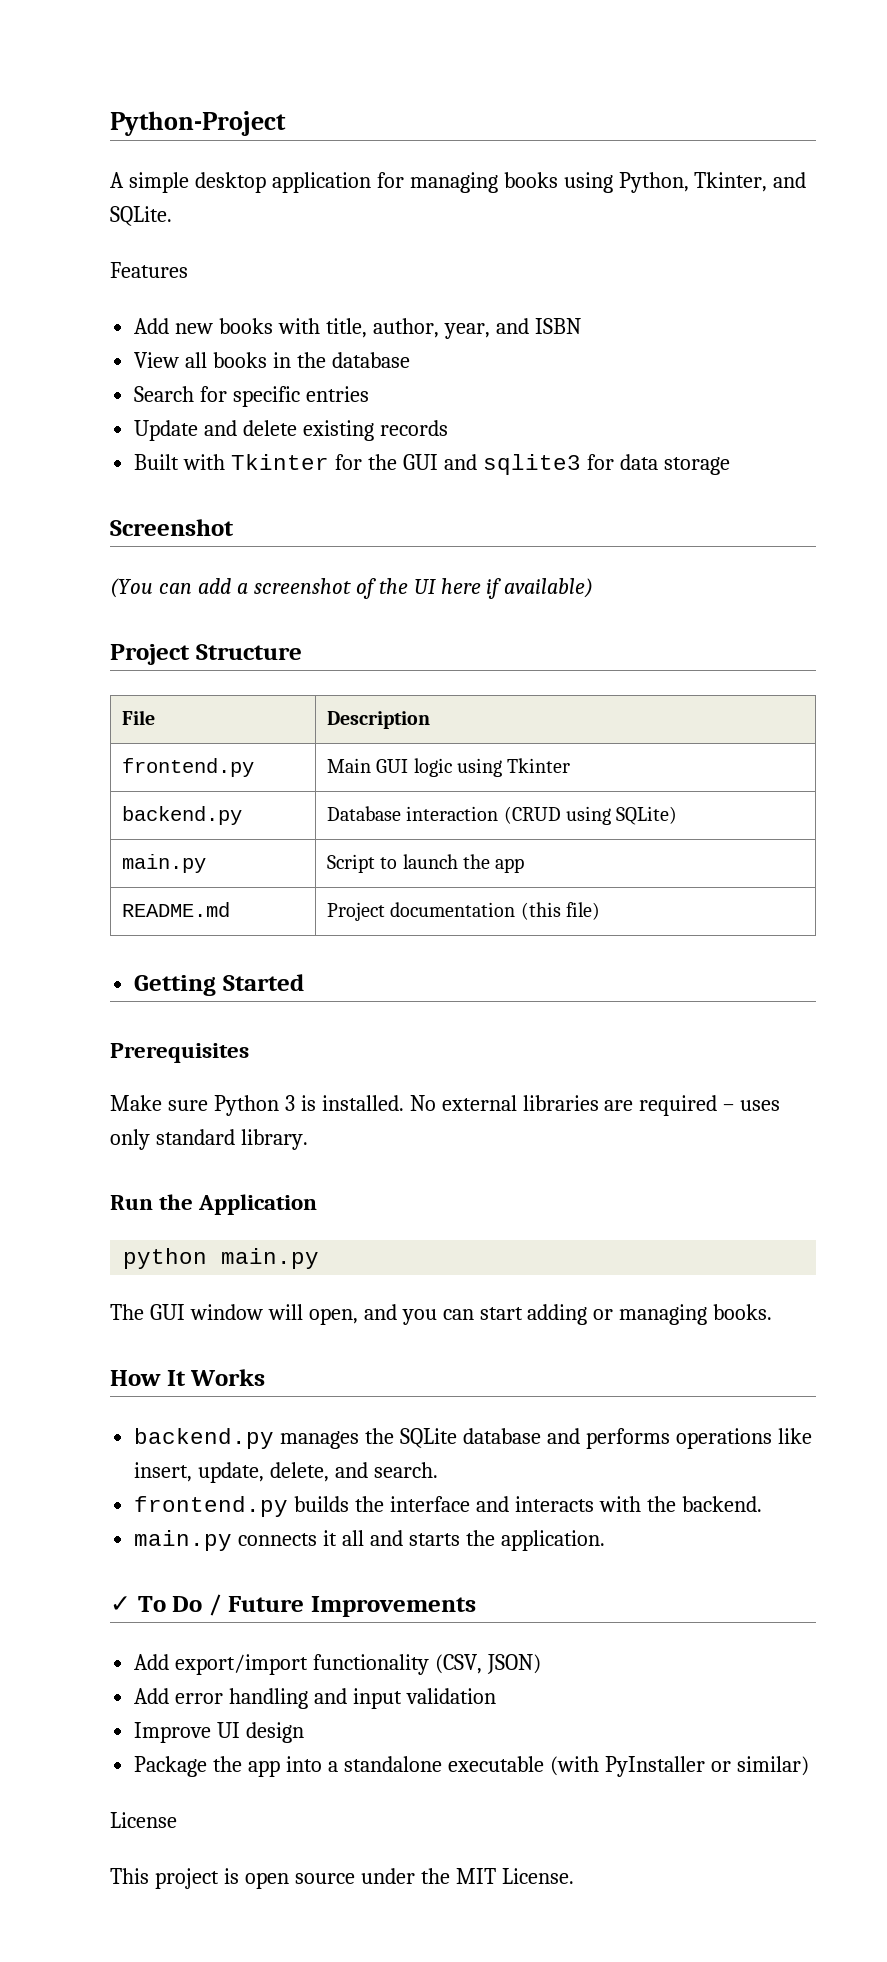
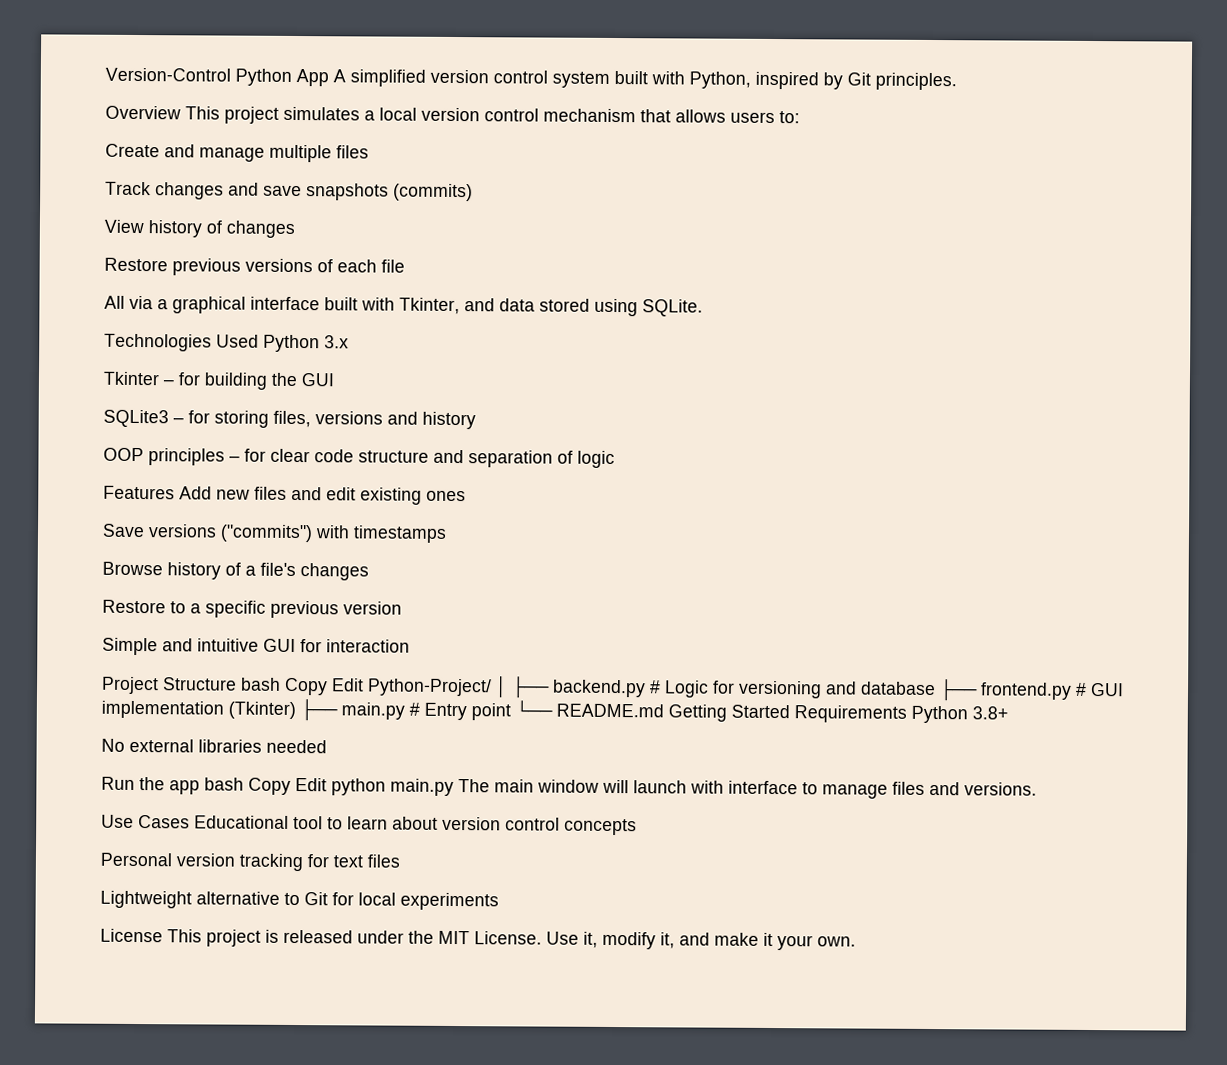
[110,111,286,136] [110,172,807,193] [110,206,172,226] Python-Project // A simple desktop application for managing books using Python, Tkinter, and SQLite. -> [105,67,957,91] [105,105,800,124] [105,143,369,163] [105,181,473,202] [104,219,295,238] [104,257,405,276] [104,295,703,317] [104,333,349,353] [103,371,334,390] [103,409,476,430] [103,447,615,469] Version-Control Python App A simplified version control system built with Python, inspired by Git principles. // Overview This project simulates a local version control mechanism that allows users to: // Create and manage multiple files // Track changes and save snapshots (commits) // View history of changes // Restore previous versions of each file // All via a graphical interface built with Tkinter, and data stored using SQLite. // Technologies Used Python 3.x // Tkinter – for building the GUI // SQLite3 – for storing files, versions and history // OOP principles – for clear code structure and separation of logic
(188, 270) // -> (175, 492) none
[219,318,581,339] [134,352,410,368] [134,386,370,407] [134,420,448,441] [134,454,730,475] [110,519,234,536] [110,578,594,599] [110,644,302,665] [121,710,155,725] [326,711,430,729] [121,758,254,777] [326,758,571,777] [121,806,242,825] [326,806,678,825] [121,854,206,873] [326,854,525,873] [121,902,230,917] [326,902,601,921] [134,974,304,996] [110,1043,249,1063] [110,1095,781,1116] [110,1129,308,1150] [110,1194,318,1215] [123,1248,320,1269] [110,1304,773,1325] [110,1369,266,1386] [134,1428,812,1449] [134,1462,438,1483] [134,1496,762,1517] [134,1530,605,1551] [110,1594,477,1617] [134,1654,541,1675] [134,1688,496,1709] [134,1722,305,1743] [134,1756,809,1777] books with title, author, year, and ISBN // View all books in the database // Search for specific entries // Update and delete existing records // Built with Tkinter for the GUI and sqlite3 for data storage // Screenshot // (You can add a screenshot of the UI here if available) // Project Structure // File | Description // frontend.py | Main GUI logic using Tkinter // backend.py | Database interaction (CRUD using SQLite) // main.py | Script to launch the app // README.md | Project documentation (this file) // Getting Started // Prerequisites // Make sure Python 3 is installed. No external libraries are required – uses only standard library. // Run the Application // python main.py // The GUI window will open, and you can start adding or managing books. // How It Works // backend.py manages the SQLite database and performs operations like insert, update, delete, and search. // frontend.py builds the interface and interacts with the backend. // main.py connects it all and starts the application. // ✓ To Do / Future Improvements // Add export/import functionality (CSV, JSON) // Add error handling and input validation // Improve UI design // Package the app into a standalone executable (with PyInstaller or similar) -> [254,486,466,505] [102,523,447,543] [102,561,369,581] [102,599,402,619] [102,637,410,656] [101,676,1124,702] [101,699,1008,724] [101,738,327,754] [101,776,1037,799] [101,814,637,836] [100,852,400,872] [100,890,499,911] files and edit existing ones // Save versions ("commits") with timestamps // Browse history of a file's changes // Restore to a specific previous version // Simple and intuitive GUI for interaction // Project Structure bash Copy Edit Python-Project/ │ ├── backend.py # Logic for versioning and database ├── frontend.py # GUI implementation (Tkinter) ├── main.py # Entry point └── README.md Getting Started Requirements Python 3.8+ // No external libraries needed // Run the app bash Copy Edit python main.py The main window will launch with interface to manage files and versions. // Use Cases Educational tool to learn about version control concepts // Personal version tracking for text files // Lightweight alternative to Git for local experiments
(177, 1820) // -> (163, 935) none
[244,1872,355,1889] open source -> [283,929,353,944] released
(574, 1876) none -> [546,931,856,951] Use it, modify it, and make it your own.

